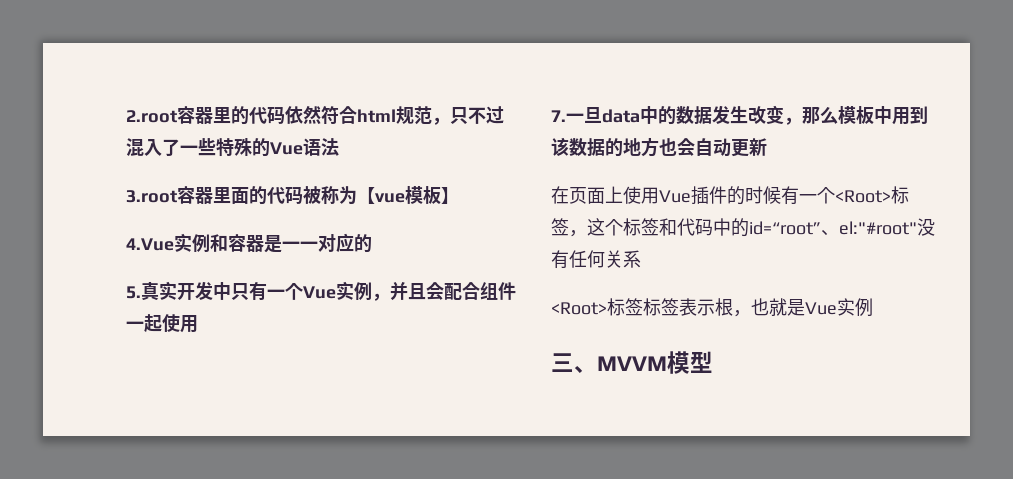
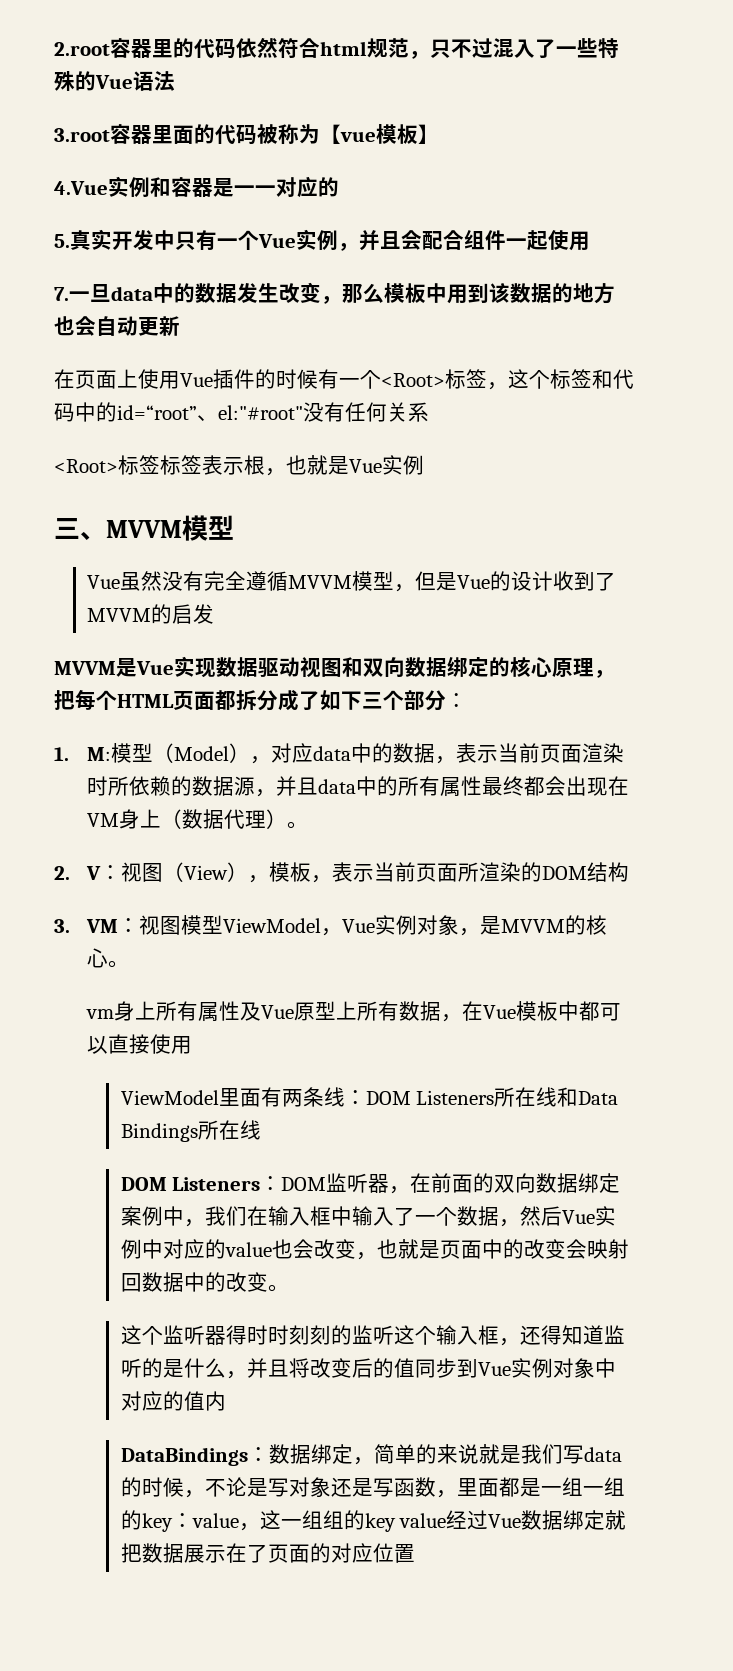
(713, 362) none -> [87,571,617,592] [87,604,215,624] [54,656,615,678] [54,689,467,711] [54,743,625,764] [87,776,630,797] [87,809,309,829] [54,862,630,883] [54,915,608,936] [87,948,130,968] [86,1001,622,1022] [87,1034,193,1054] [120,1087,619,1107] [120,1120,261,1142] [120,1173,621,1194] [120,1206,616,1227] [120,1239,629,1260] [120,1272,289,1292] [120,1325,625,1346] [120,1358,616,1379] [120,1391,226,1411] [120,1444,622,1466] [120,1477,625,1498] [120,1510,627,1532] [120,1543,415,1563] // Vue虽然没有完全遵循MVVM模型，但是Vue的设计收到了MVVM的启发 // MVVM是Vue实现数据驱动视图和双向数据绑定的核心原理，把每个HTML页面都拆分成了如下三个部分： // 1. M:模型（Model），对应data中的数据，表示当前页面渲染时所依赖的数据源，并且data中的所有属性最终都会出现在VM身上（数据代理）。 // 2. V：视图（View），模板，表示当前页面所渲染的DOM结构 // 3. VM：视图模型ViewModel，Vue实例对象，是MVVM的核心。 // vm身上所有属性及Vue原型上所有数据，在Vue模板中都可以直接使用 // ViewModel里面有两条线：DOM Listeners所在线和Data Bindings所在线 // DOM Listeners：DOM监听器，在前面的双向数据绑定案例中，我们在输入框中输入了一个数据，然后Vue实例中对应的value也会改变，也就是页面中的改变会映射回数据中的改变。 // 这个监听器得时时刻刻的监听这个输入框，还得知道监听的是什么，并且将改变后的值同步到Vue实例对象中对应的值内 // DataBindings：数据绑定，简单的来说就是我们写data的时候，不论是写对象还是写函数，里面都是一组一组的key：value，这一组组的key value经过Vue数据绑定就把数据展示在了页面的对应位置

